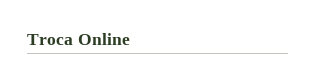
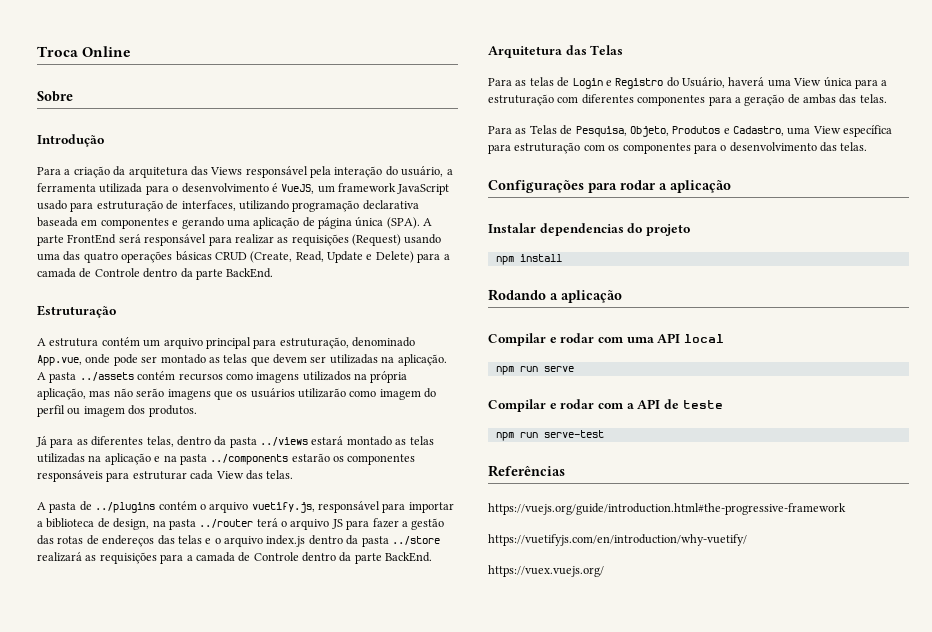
(130, 39) none -> [37,91,73,102] [37,134,104,147] [37,166,453,178] [37,183,450,195] [37,200,419,212] [37,216,433,229] [37,234,442,246] [37,251,450,263] [37,268,274,280] [37,305,116,318] [37,337,415,349] [37,354,447,366] [37,371,408,383] [37,388,437,400] [37,405,197,417] [36,436,434,448] [37,453,416,465] [37,470,294,482] [37,501,454,513] [37,518,445,530] [37,535,440,547] [37,552,433,564] [488,45,624,58] [488,76,888,89] [488,94,887,106] [488,125,893,137] [488,142,868,154] [488,180,731,193] [488,223,690,236] [495,254,562,265] [488,289,622,303] [488,333,724,346] [495,366,574,375] [488,399,723,412] [495,430,604,441] [488,465,565,477] [488,503,846,515] [488,534,747,546] [488,565,604,577] // Sobre // Introdução // Para a criação da arquitetura das Views responsável pela interação do usuário, a ferramenta utilizada para o desenvolvimento é VueJS, um framework JavaScript usado para estruturação de interfaces, utilizando programação declarativa baseada em componentes e gerando uma aplicação de página única (SPA). A parte FrontEnd será responsável para realizar as requisições (Request) usando uma das quatro operações básicas CRUD (Create, Read, Update e Delete) para a camada de Controle dentro da parte BackEnd. // Estruturação // A estrutura contém um arquivo principal para estruturação, denominado App.vue, onde pode ser montado as telas que devem ser utilizadas na aplicação. A pasta ../assets contém recursos como imagens utilizados na própria aplicação, mas não serão imagens que os usuários utilizarão como imagem do perfil ou imagem dos produtos. // Já para as diferentes telas, dentro da pasta ../views estará montado as telas utilizadas na aplicação e na pasta ../components estarão os componentes responsáveis para estruturar cada View das telas. // A pasta de ../plugins contém o arquivo vuetify.js, responsável para importar a biblioteca de design, na pasta ../router terá o arquivo JS para fazer a gestão das rotas de endereços das telas e o arquivo index.js dentro da pasta ../store realizará as requisições para a camada de Controle dentro da parte BackEnd. // Arquitetura das Telas // Para as telas de Login e Registro do Usuário, haverá uma View única para a estruturação com diferentes componentes para a geração de ambas das telas. // Para as Telas de Pesquisa, Objeto, Produtos e Cadastro, uma View específica para estruturação com os componentes para o desenvolvimento das telas. // Configurações para rodar a aplicação // Instalar dependencias do projeto // npm install // Rodando a aplicação // Compilar e rodar com uma API local // npm run serve // Compilar e rodar com a API de teste // npm run serve-test // Referências // https://vuejs.org/guide/introduction.html#the-progressive-framework // https://vuetifyjs.com/en/introduction/why-vuetify/ // https://vuex.vuejs.org/

